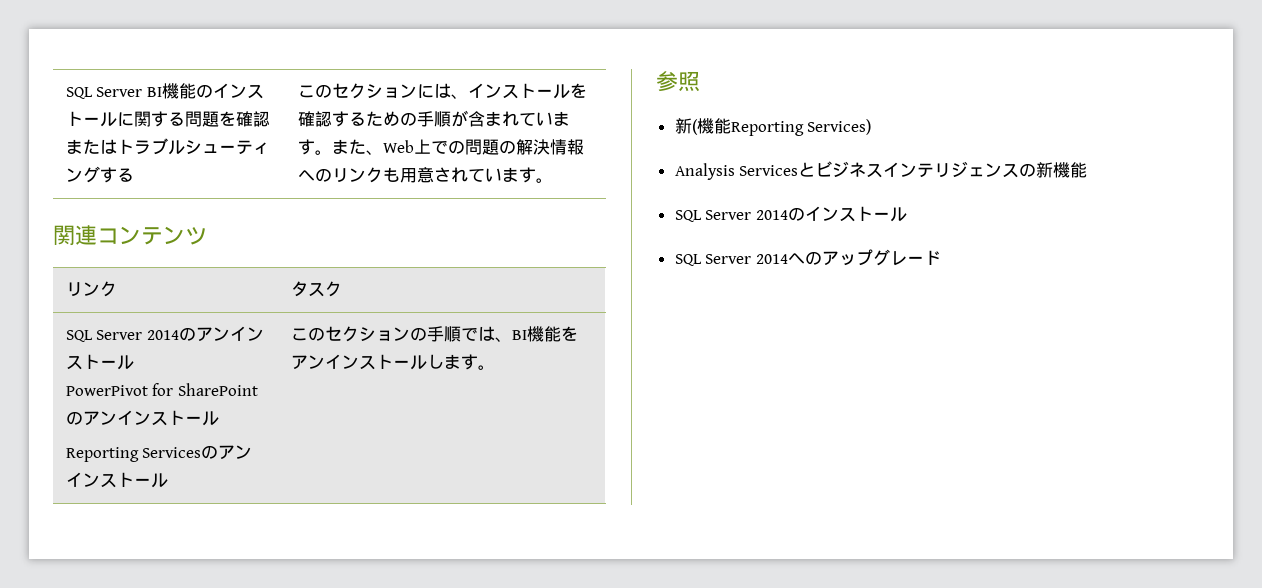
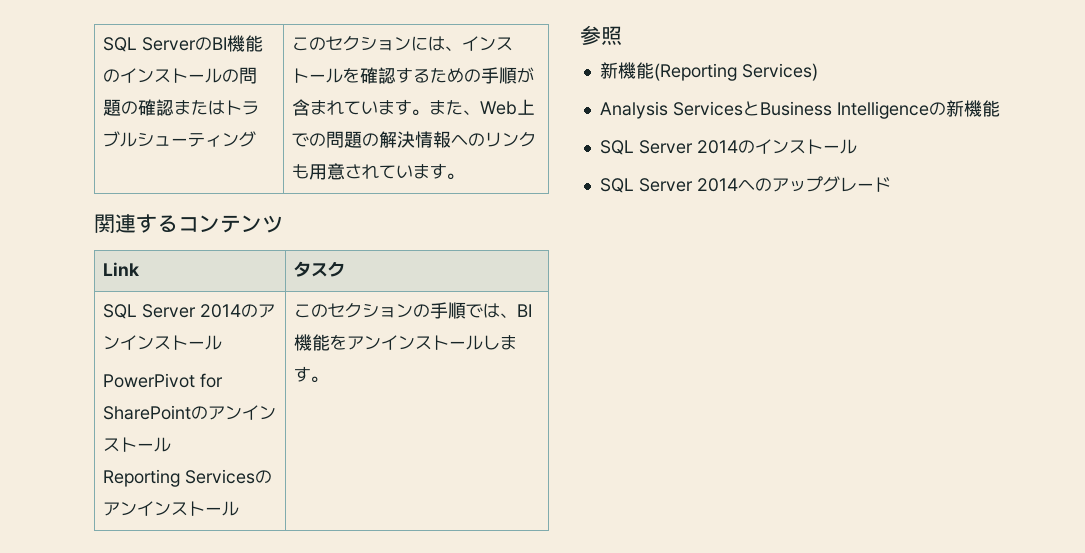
[65,87,143,99] SQL Server -> [103,37,213,52] SQL Serverの
[116,111,236,127] に関する問題を -> [222,67,258,84] [103,99,139,116] の問題の
[99,167,134,183] する -> (257, 139) none
(97, 235) none -> [136,214,178,233] する
[65,281,117,297] リンク -> [103,262,141,276] Link
[691,118,804,136] (機能Reporting -> [617,62,737,81] 機能(Reporting
[815,161,1020,178] ビジネスインテリジェンス -> [759,101,929,119] Business Intelligence

